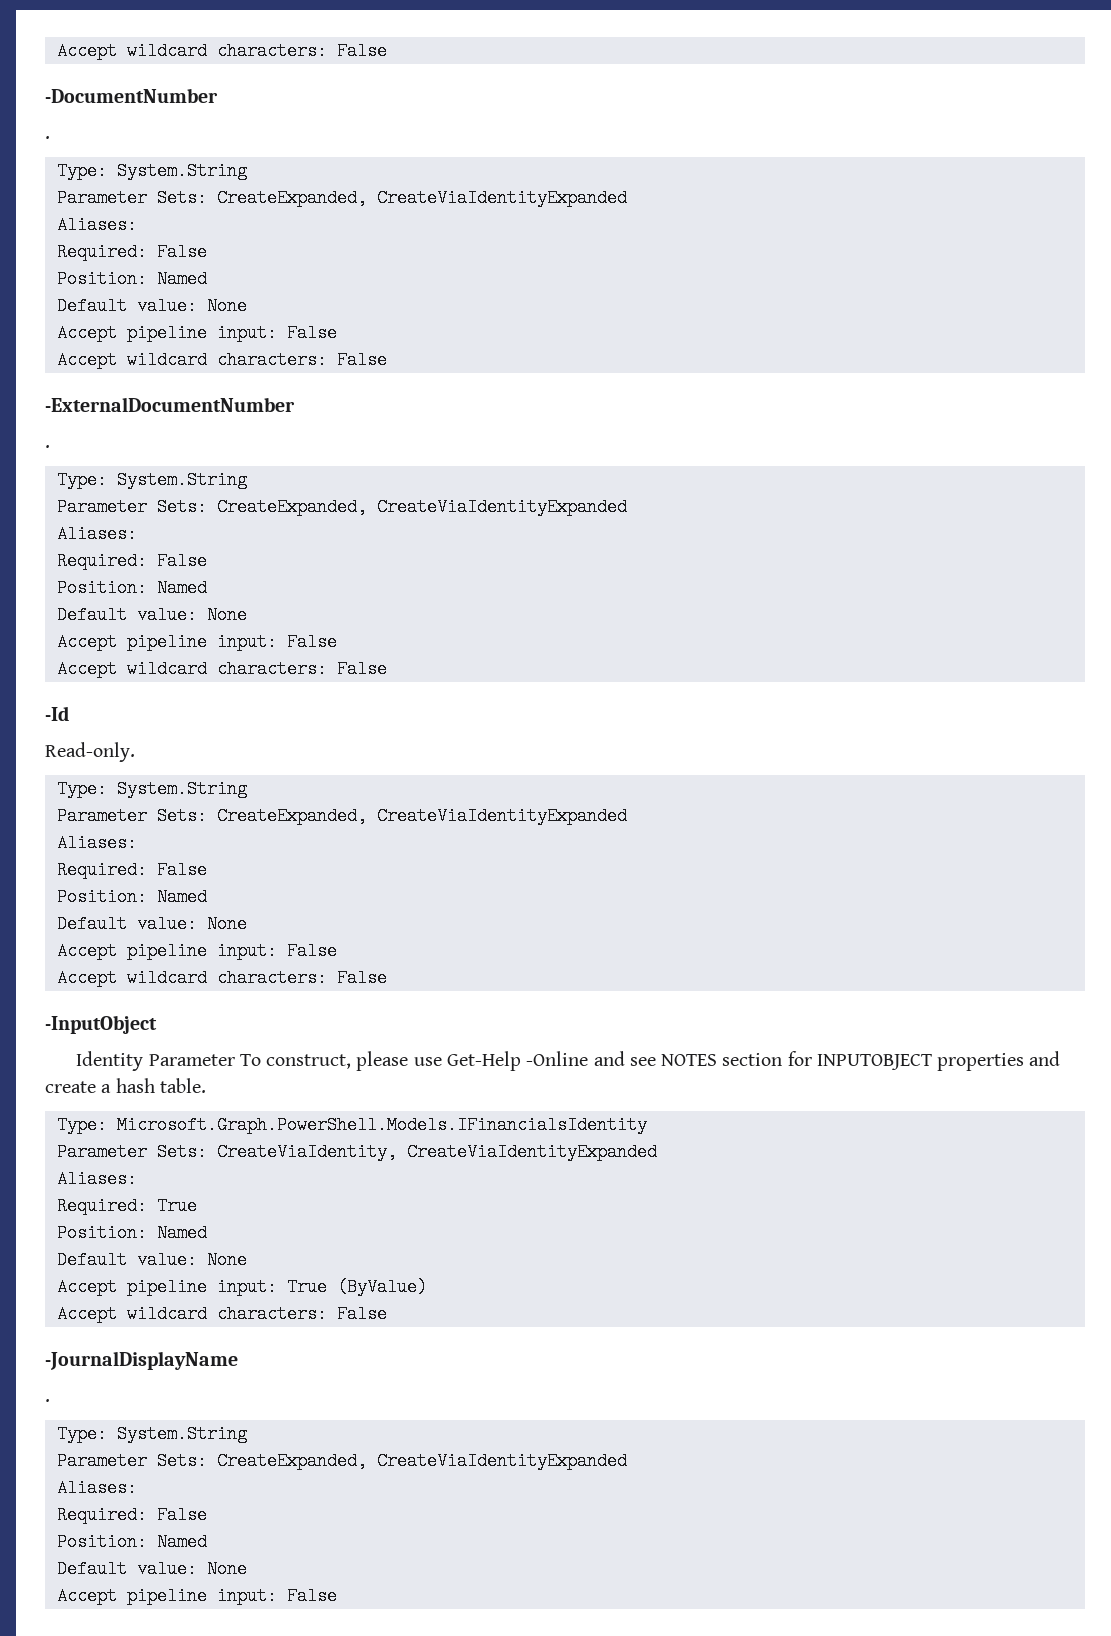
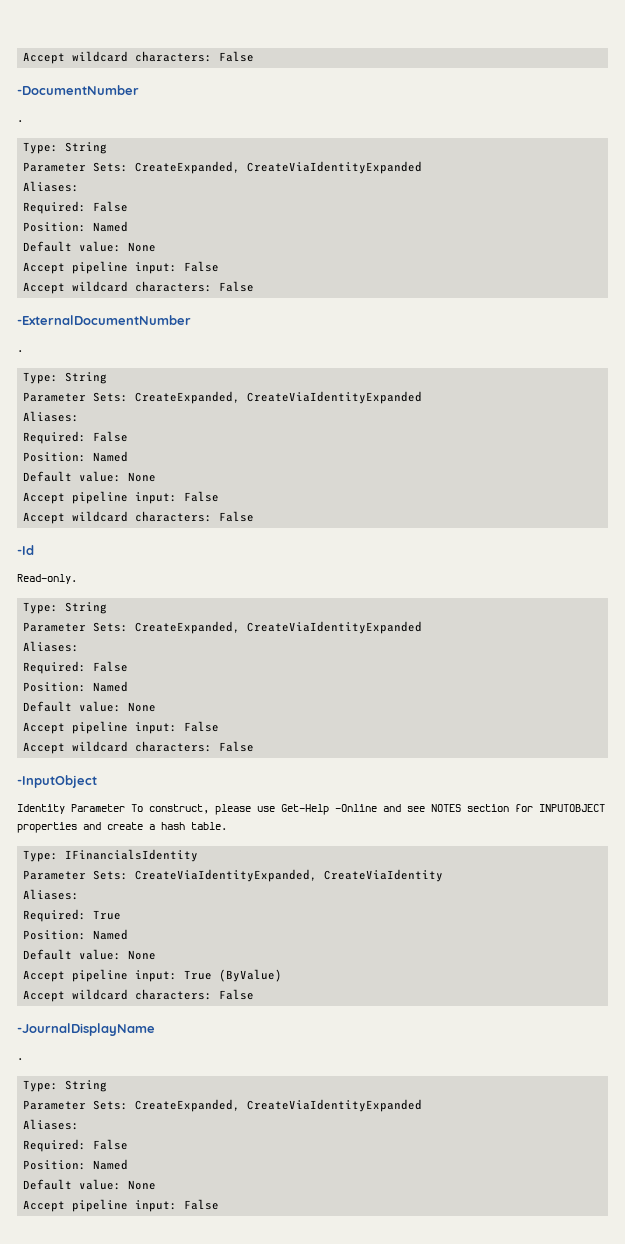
[116,162,247,180] System.String -> [65,142,108,154] String
[116,471,247,489] System.String -> [65,372,108,384] String
[116,780,247,798] System.String -> [65,602,108,614] String
[116,1116,647,1134] [56,1143,657,1161] Microsoft.Graph.PowerShell.Models.IFinancialsIdentity // Parameter Sets: CreateViaIdentity, CreateViaIdentityExpanded -> [65,849,199,862] [23,869,444,882] IFinancialsIdentity // Parameter Sets: CreateViaIdentityExpanded, CreateViaIdentity
[116,1425,247,1443] System.String -> [65,1080,108,1092] String

